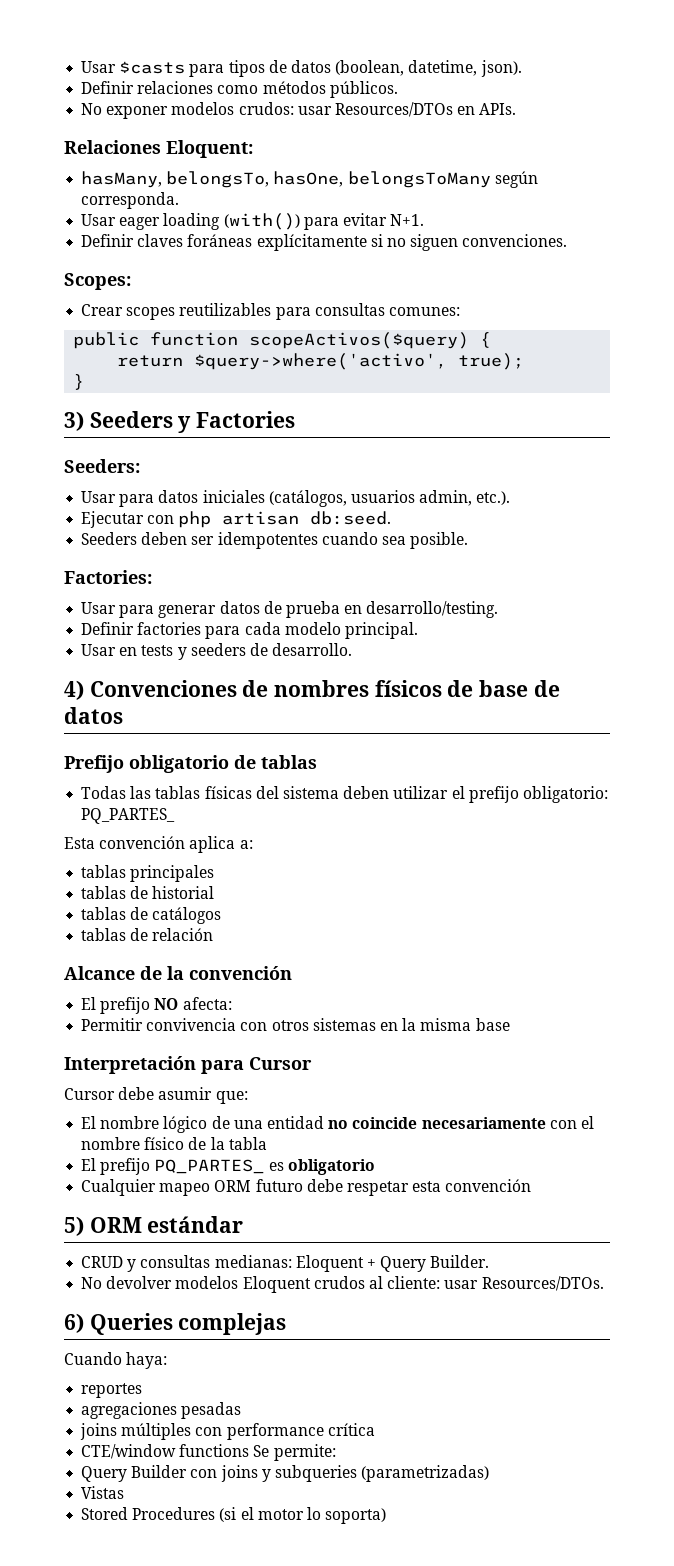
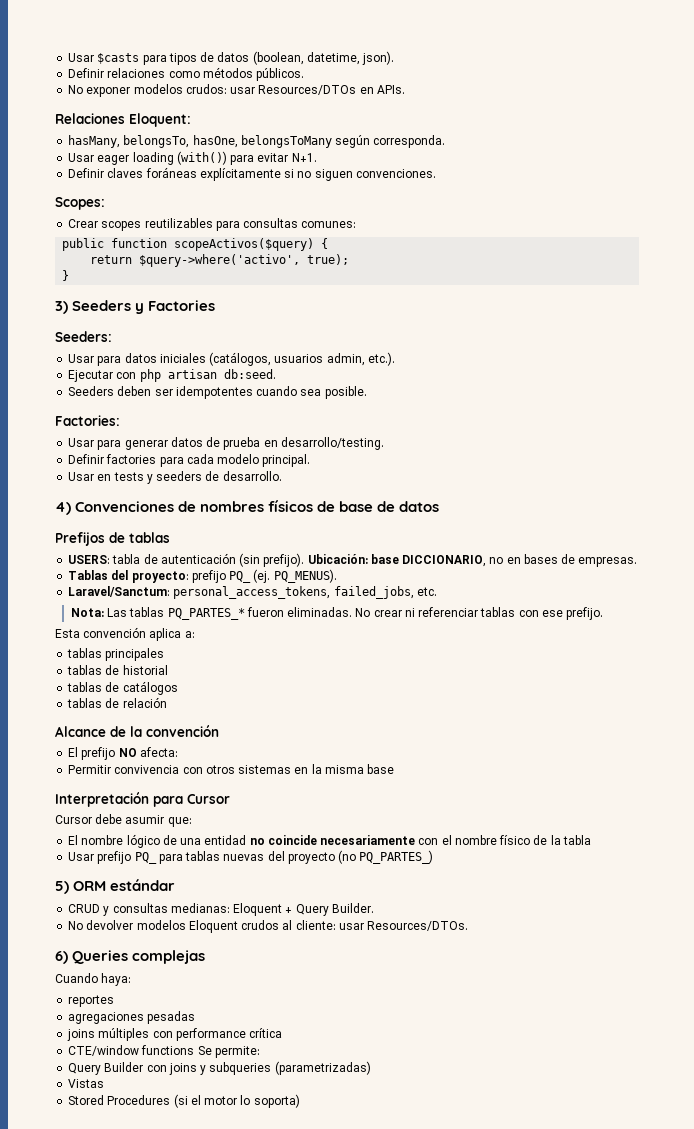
[64,755,229,773] Prefijo obligatorio -> [55,532,105,546] Prefijos
[81,786,608,803] [81,808,176,824] Todas las tablas físicas del sistema deben utilizar el prefijo obligatorio: PQ_PARTES_ -> [68,553,638,567] [68,569,337,583] [68,586,437,599] [70,607,604,620] USERS: tabla de autenticación (sin prefijo). Ubicación: base DICCIONARIO, no en bases de empresas. // Tablas del proyecto: prefijo PQ_ (ej. PQ_MENUS). // Laravel/Sanctum: personal_access_tokens, failed_jobs, etc. // Nota: Las tablas PQ_PARTES_* fueron eliminadas. No crear ni referenciar tablas con ese prefijo.
[81,1158,375,1175] [81,1179,532,1196] El prefijo PQ_PARTES_ es obligatorio // Cualquier mapeo ORM futuro debe respetar esta convención -> [68,850,434,864] Usar prefijo PQ_ para tablas nuevas del proyecto (no PQ_PARTES_)

